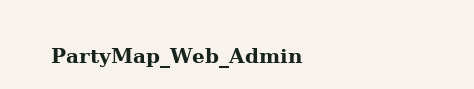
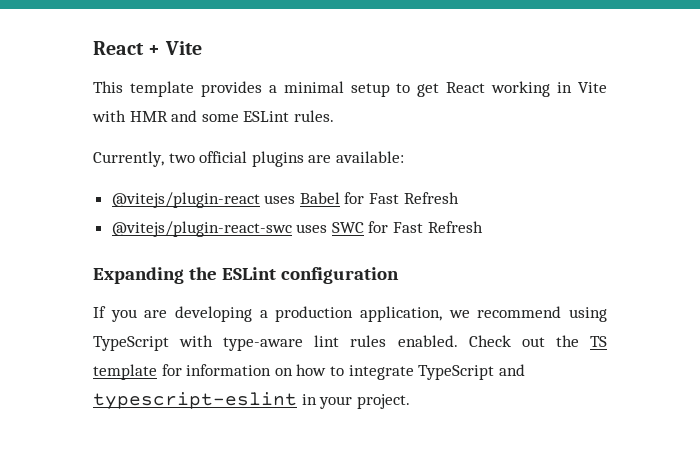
[51,48,303,68] PartyMap_Web_Admin -> [93,41,202,55] [93,81,608,97] [92,110,334,122] [93,151,404,167] [111,192,459,208] [111,221,483,237] [93,267,399,284] [93,306,607,322] [93,335,607,351] [93,364,525,380] [93,392,410,409] React + Vite // This template provides a minimal setup to get React working in Vite with HMR and some ESLint rules. // Currently, two official plugins are available: // @vitejs/plugin-react uses Babel for Fast Refresh // @vitejs/plugin-react-swc uses SWC for Fast Refresh // Expanding the ESLint configuration // If you are developing a production application, we recommend using TypeScript with type-aware lint rules enabled. Check out the TS template for information on how to integrate TypeScript and typescript-eslint in your project.

